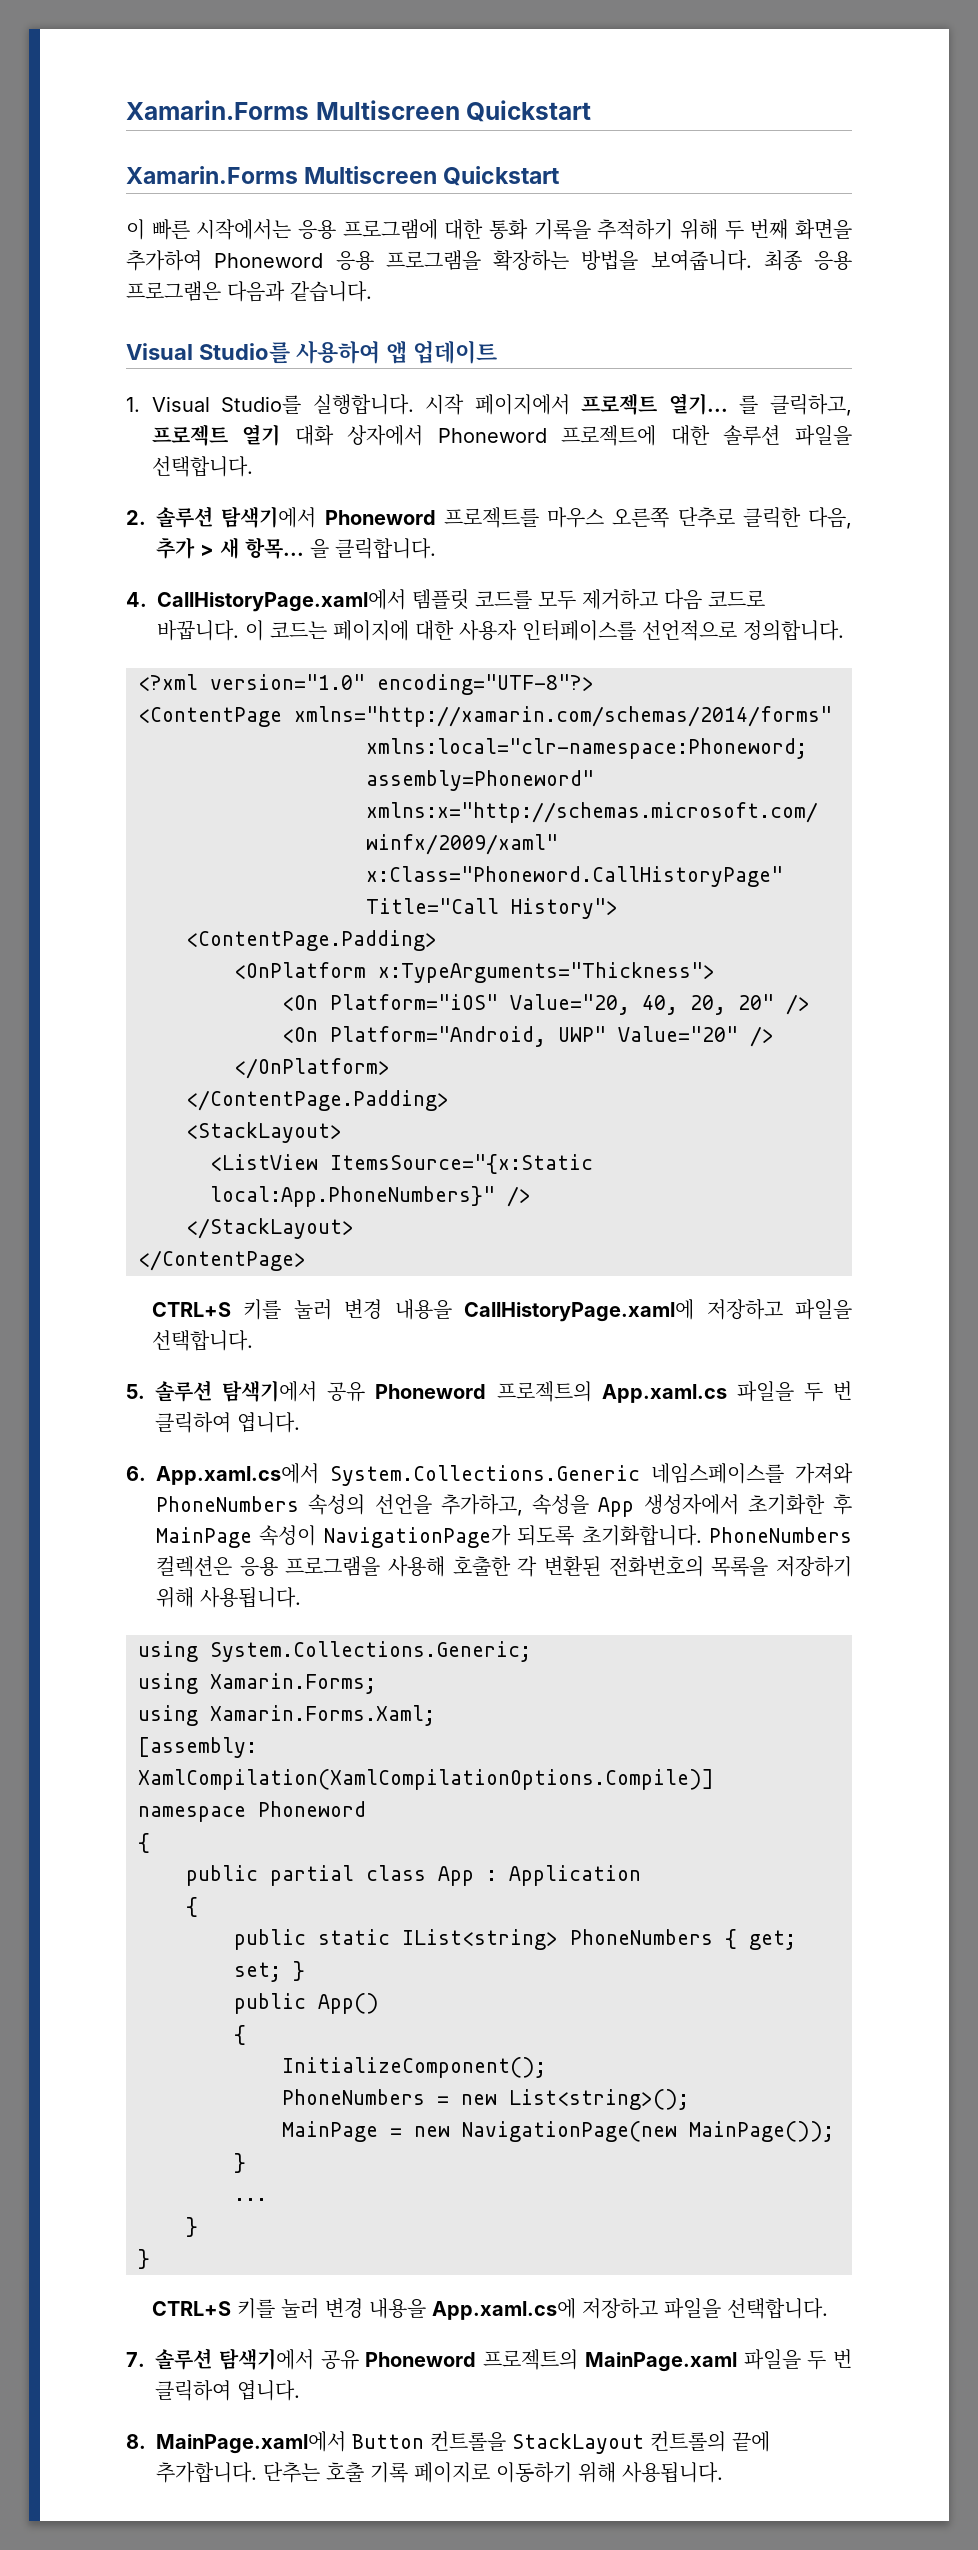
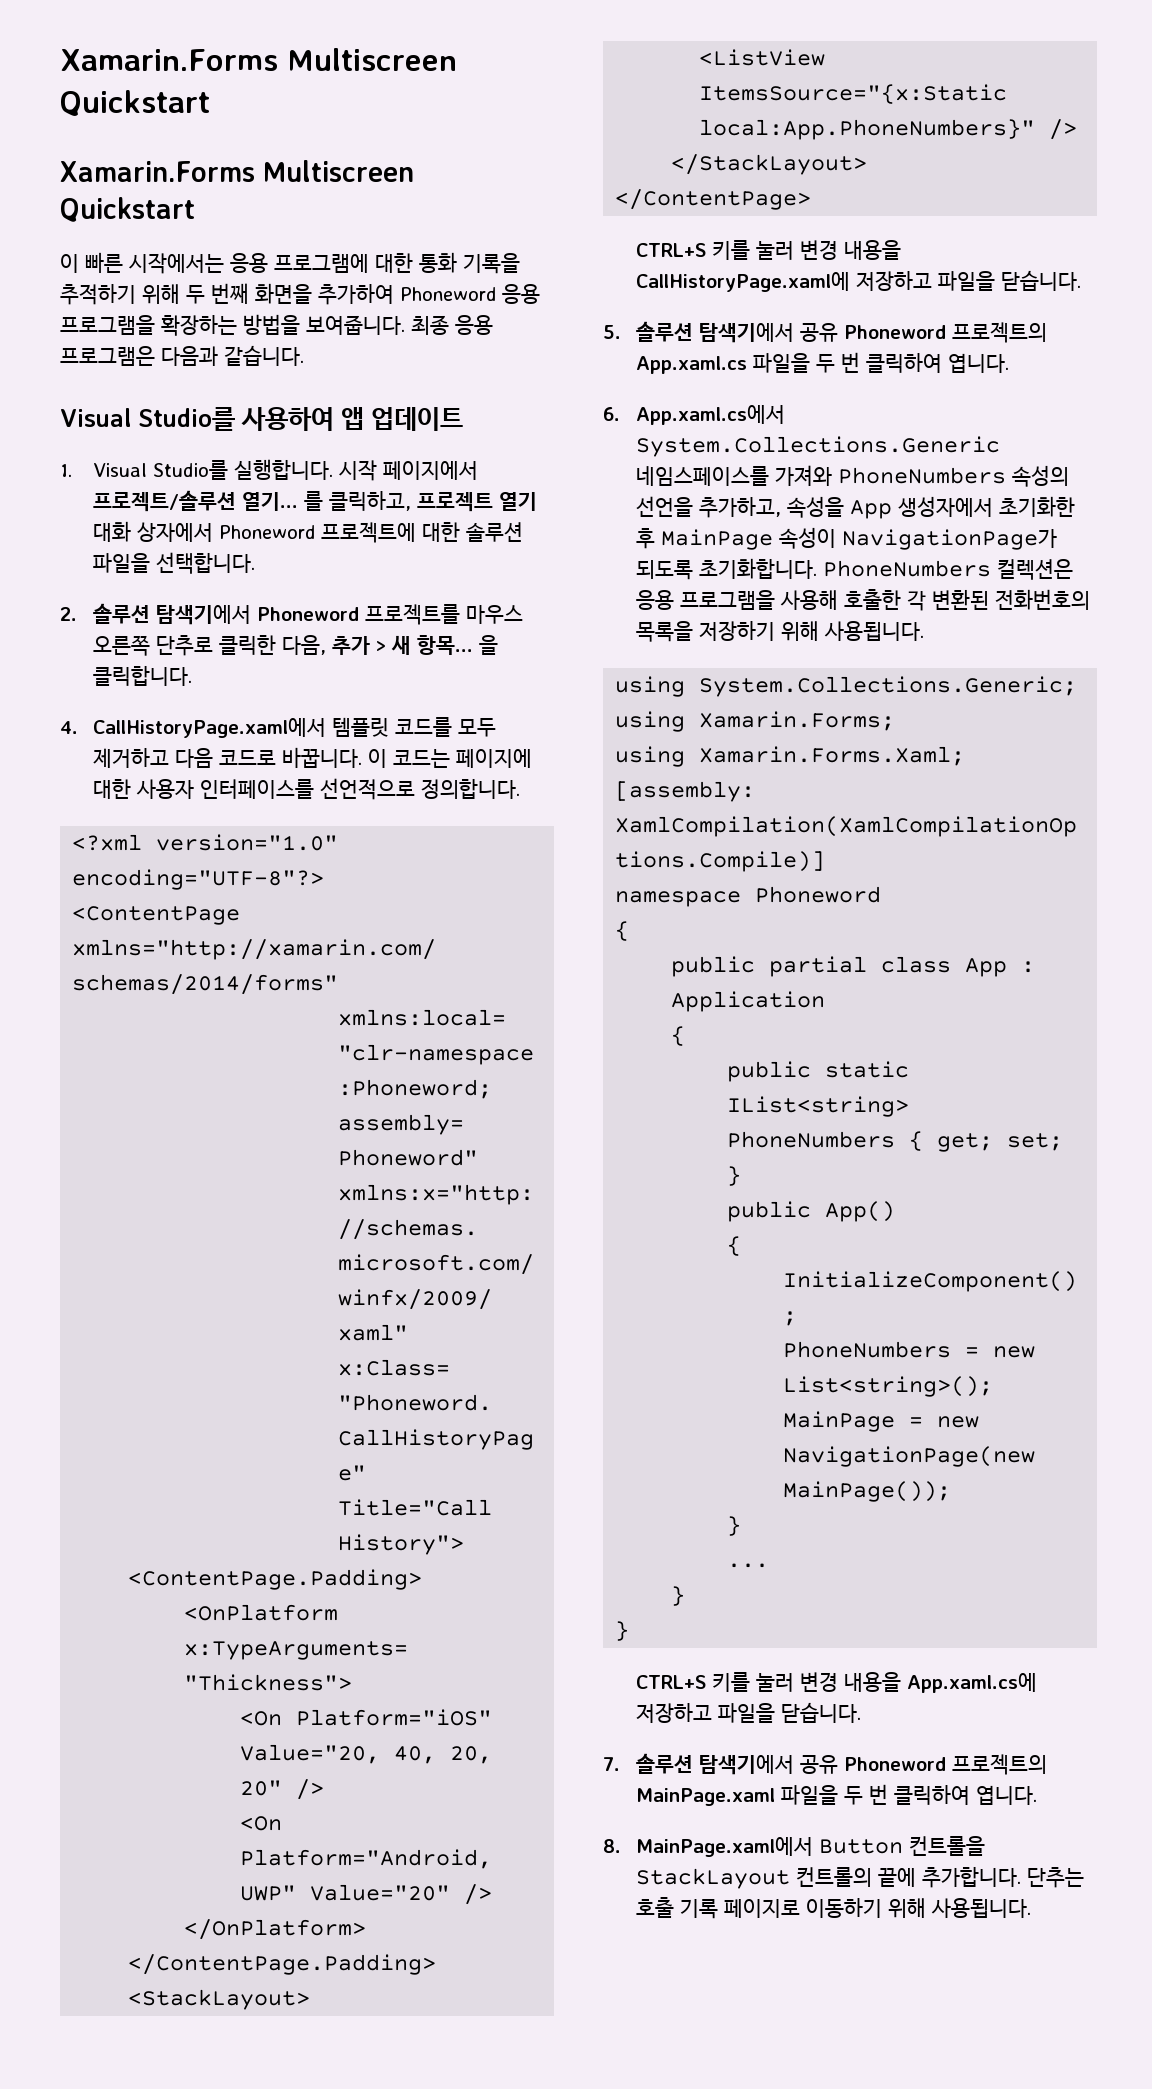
[581,393,658,415] 프로젝트 -> [93,490,237,512] 프로젝트/솔루션
[151,1330,253,1351] 선택합니다. -> [1001,270,1082,291] 닫습니다.
[726,2298,828,2319] 선택합니다. -> [781,1702,862,1723] 닫습니다.

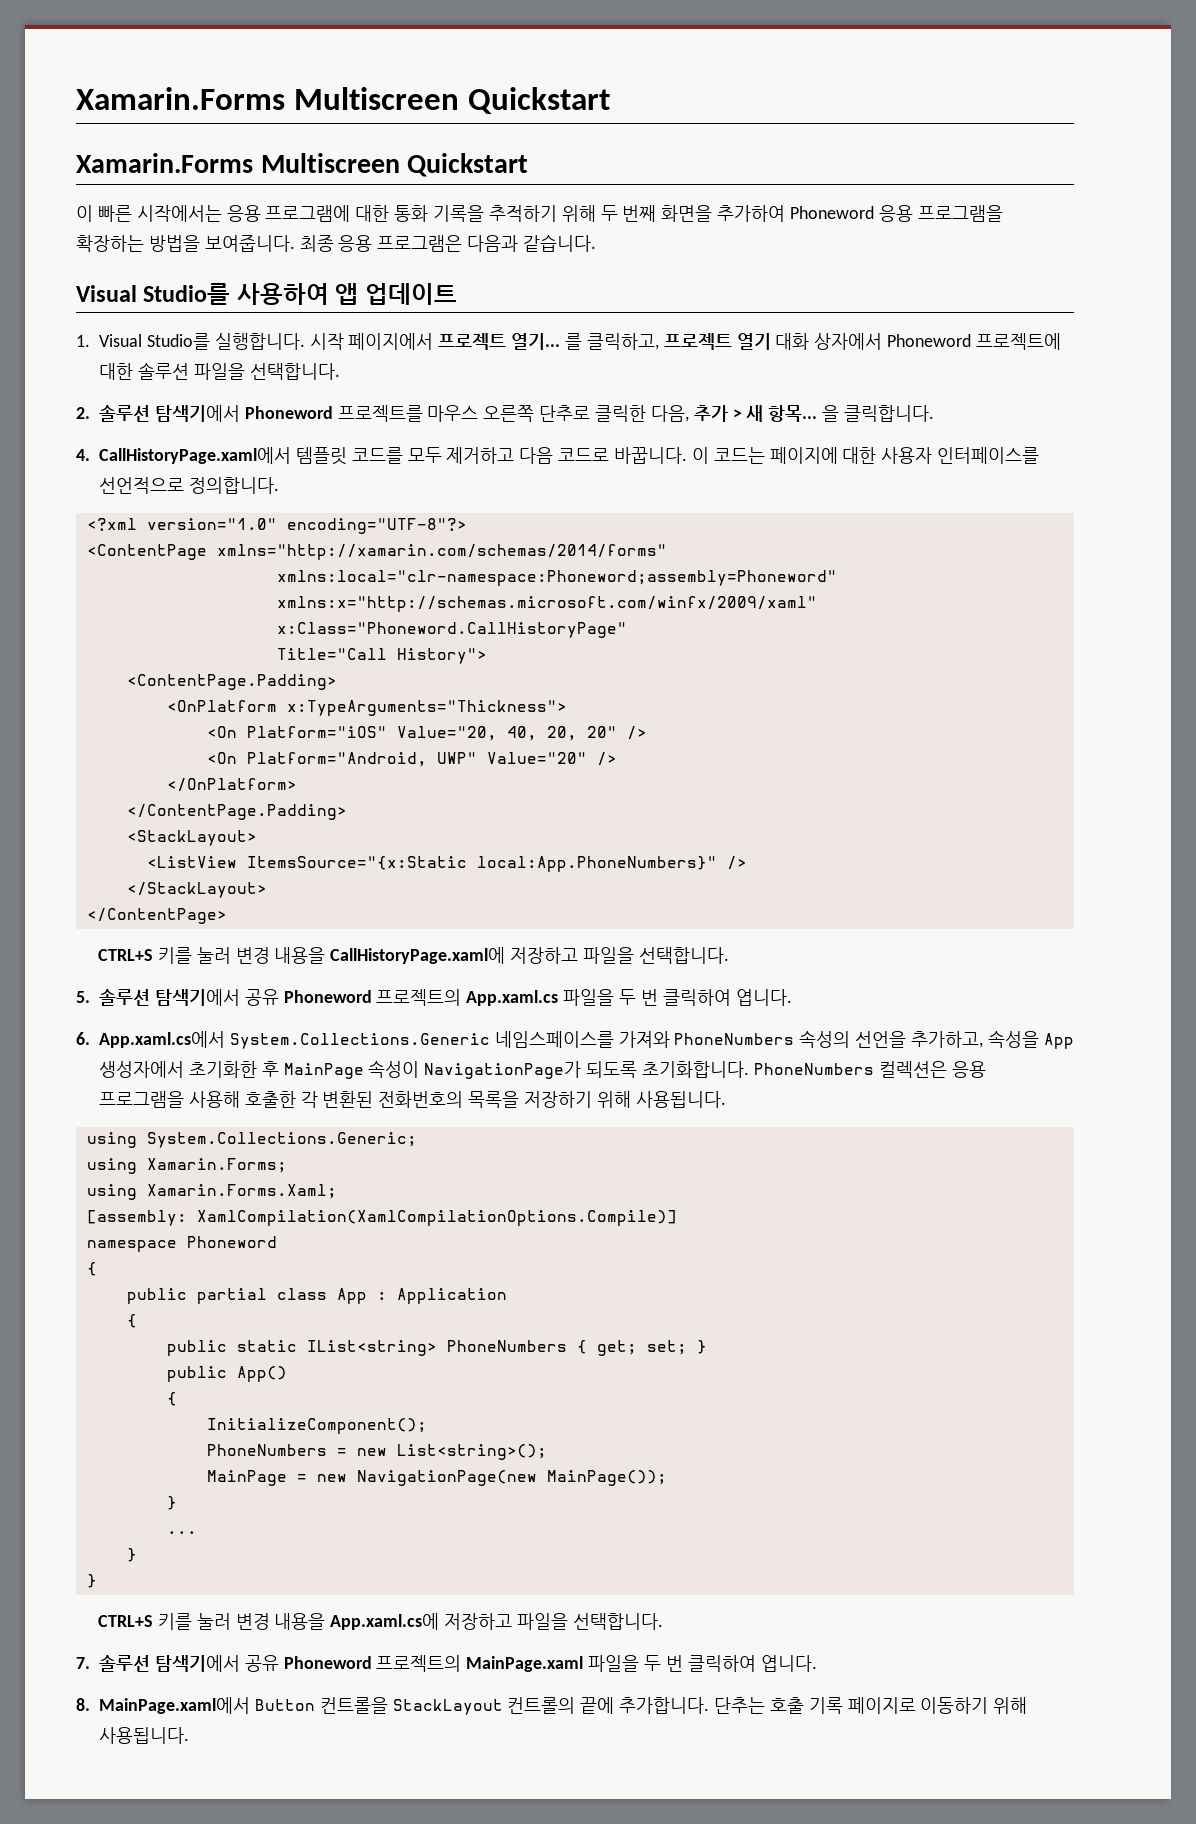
[93,490,237,512] 프로젝트/솔루션 -> [438,333,507,350] 프로젝트
[1001,270,1082,291] 닫습니다. -> [638,947,729,964] 선택합니다.
[781,1702,862,1723] 닫습니다. -> [572,1613,663,1630] 선택합니다.

